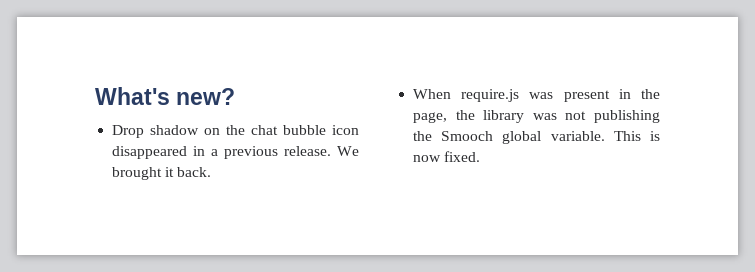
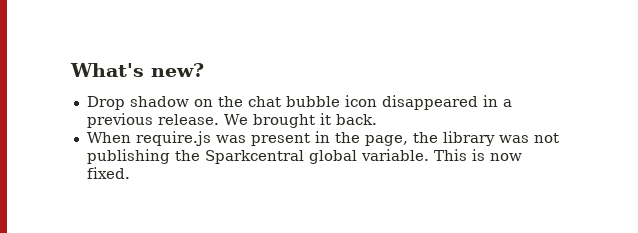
[441,131,494,141] Smooch -> [204,150,304,164] Sparkcentral

